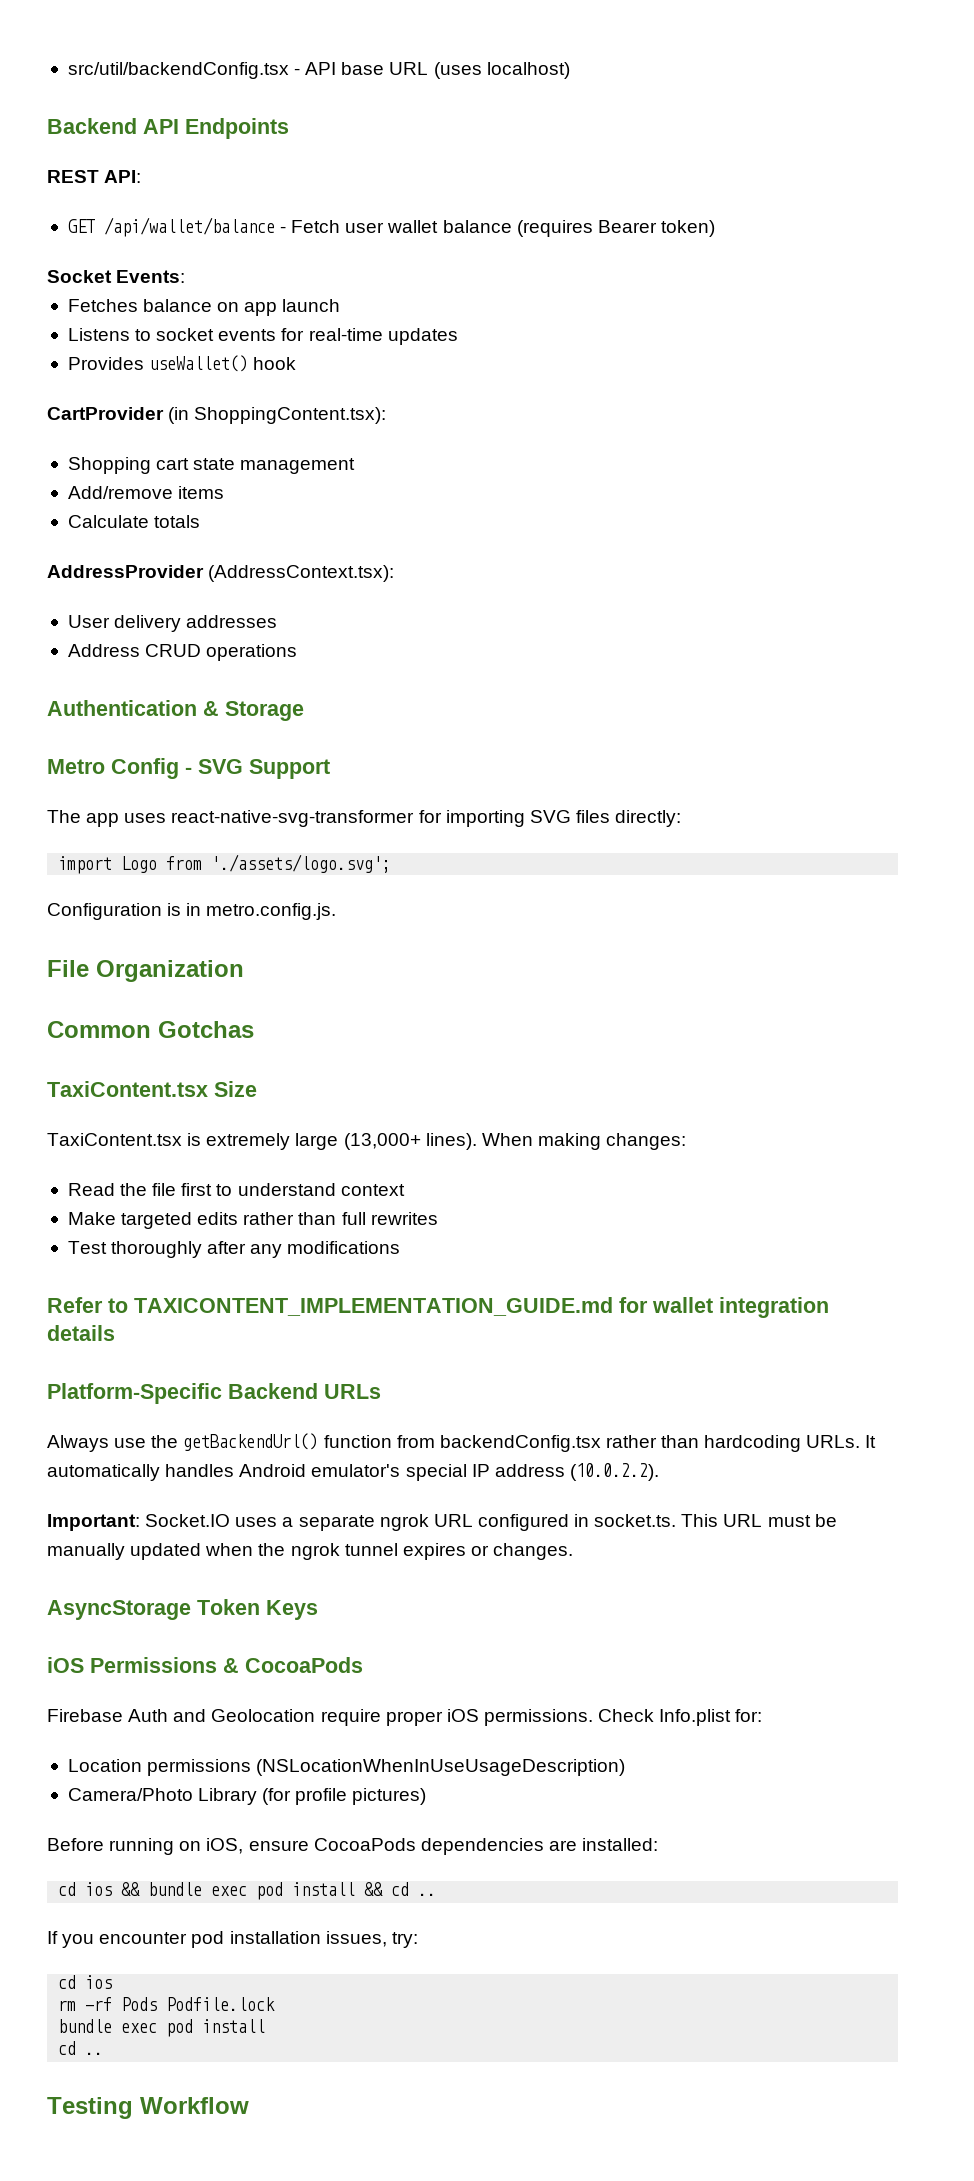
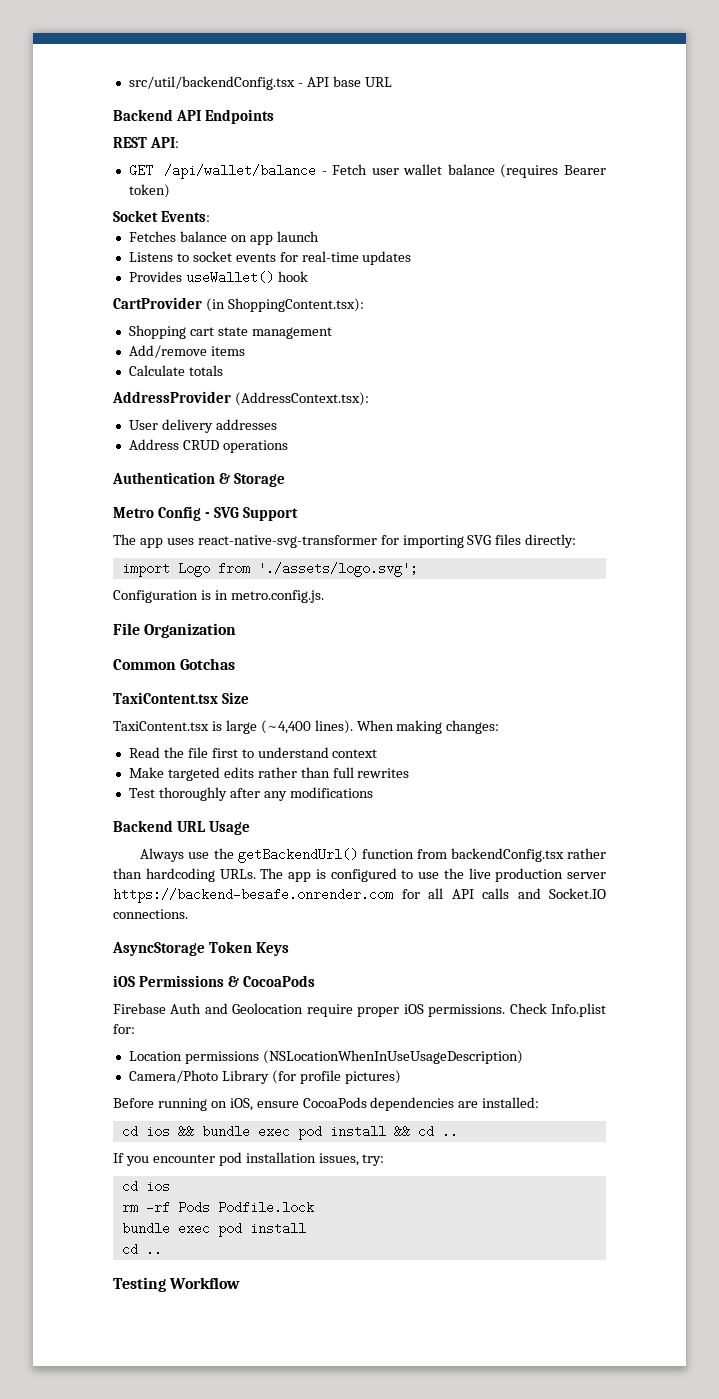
[433,62,570,79] (uses localhost) -> (392, 82) none
[206,1133,421,1150] extremely large (13,000+ -> [225,720,311,734] large (~4,400
[47,1297,829,1318] [47,1325,115,1341] [47,1383,381,1404] Refer to TAXICONTENT_IMPLEMENTATION_GUIDE.md for wallet integration details // Platform-Specific Backend URLs -> [113,820,251,835] Backend URL Usage
[865,1435,877,1448] [47,1463,659,1481] [47,1514,837,1531] [47,1543,574,1560] It automatically handles Android emulator's special IP address (10.0.2.2). // Important: Socket.IO uses a separate ngrok URL configured in socket.ts. This URL must be manually updated when the ngrok tunnel expires or changes. -> [260,868,606,882] [113,888,606,903] [113,909,188,919] The app is configured to use the live production server https://backend-besafe.onrender.com for all API calls and Socket.IO connections.

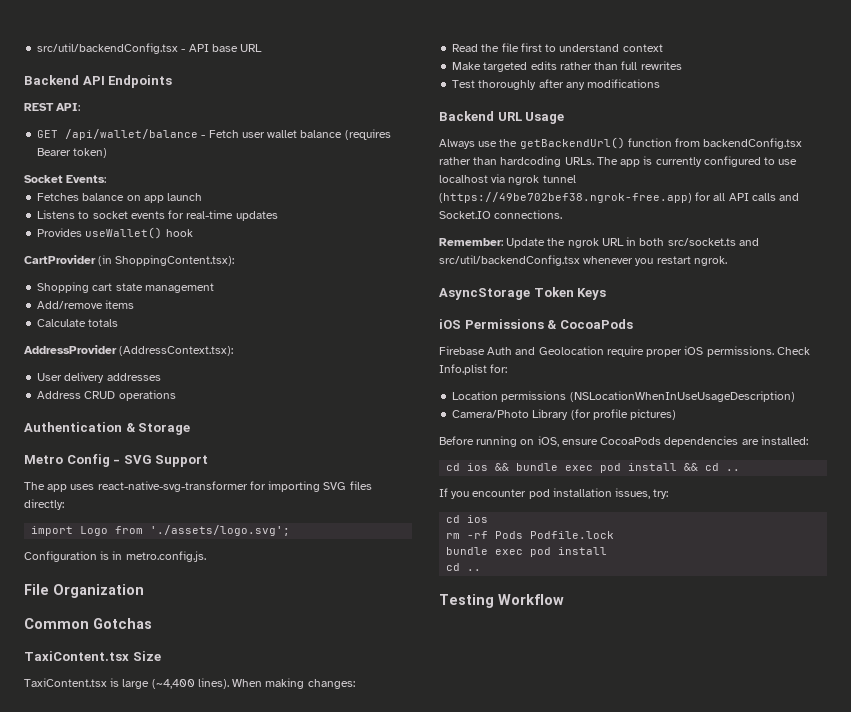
(326, 874) none -> [655,157,702,167] currently
[443,868,606,882] [113,888,393,903] the live production server https://backend-besafe.onrender.com -> [439,174,576,185] [439,192,692,203] localhost via ngrok tunnel (https://49be702bef38.ngrok-free.app)
(188, 914) none -> [439,237,759,248] [439,255,727,266] // Remember: Update the ngrok URL in both src/socket.ts and src/util/backendConfig.tsx whenever you restart ngrok.

